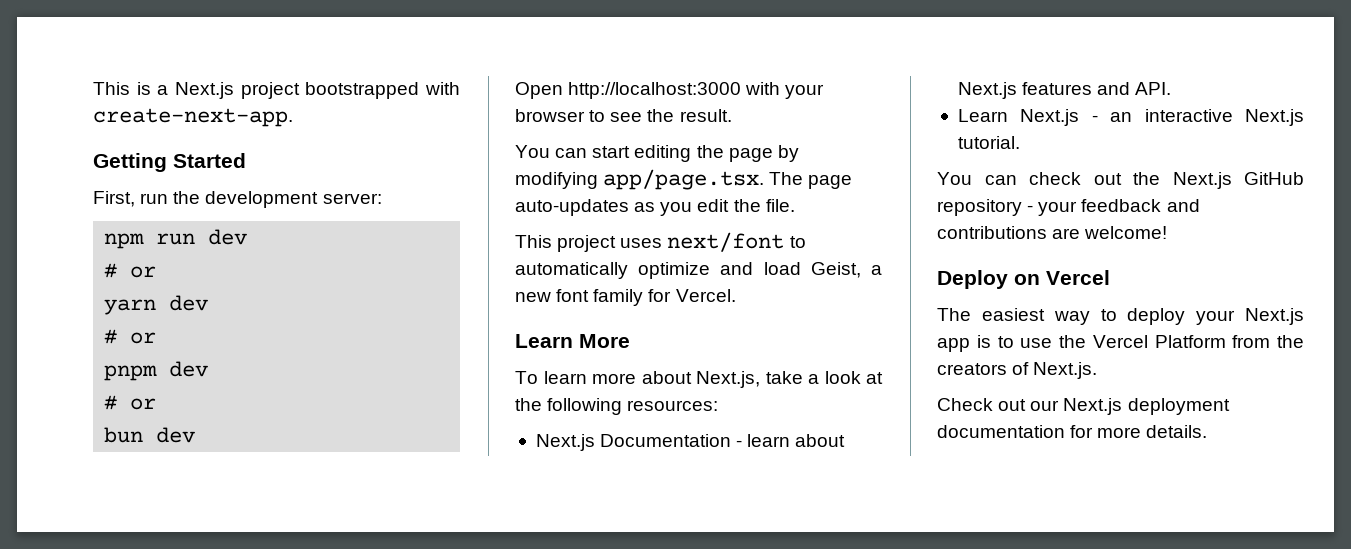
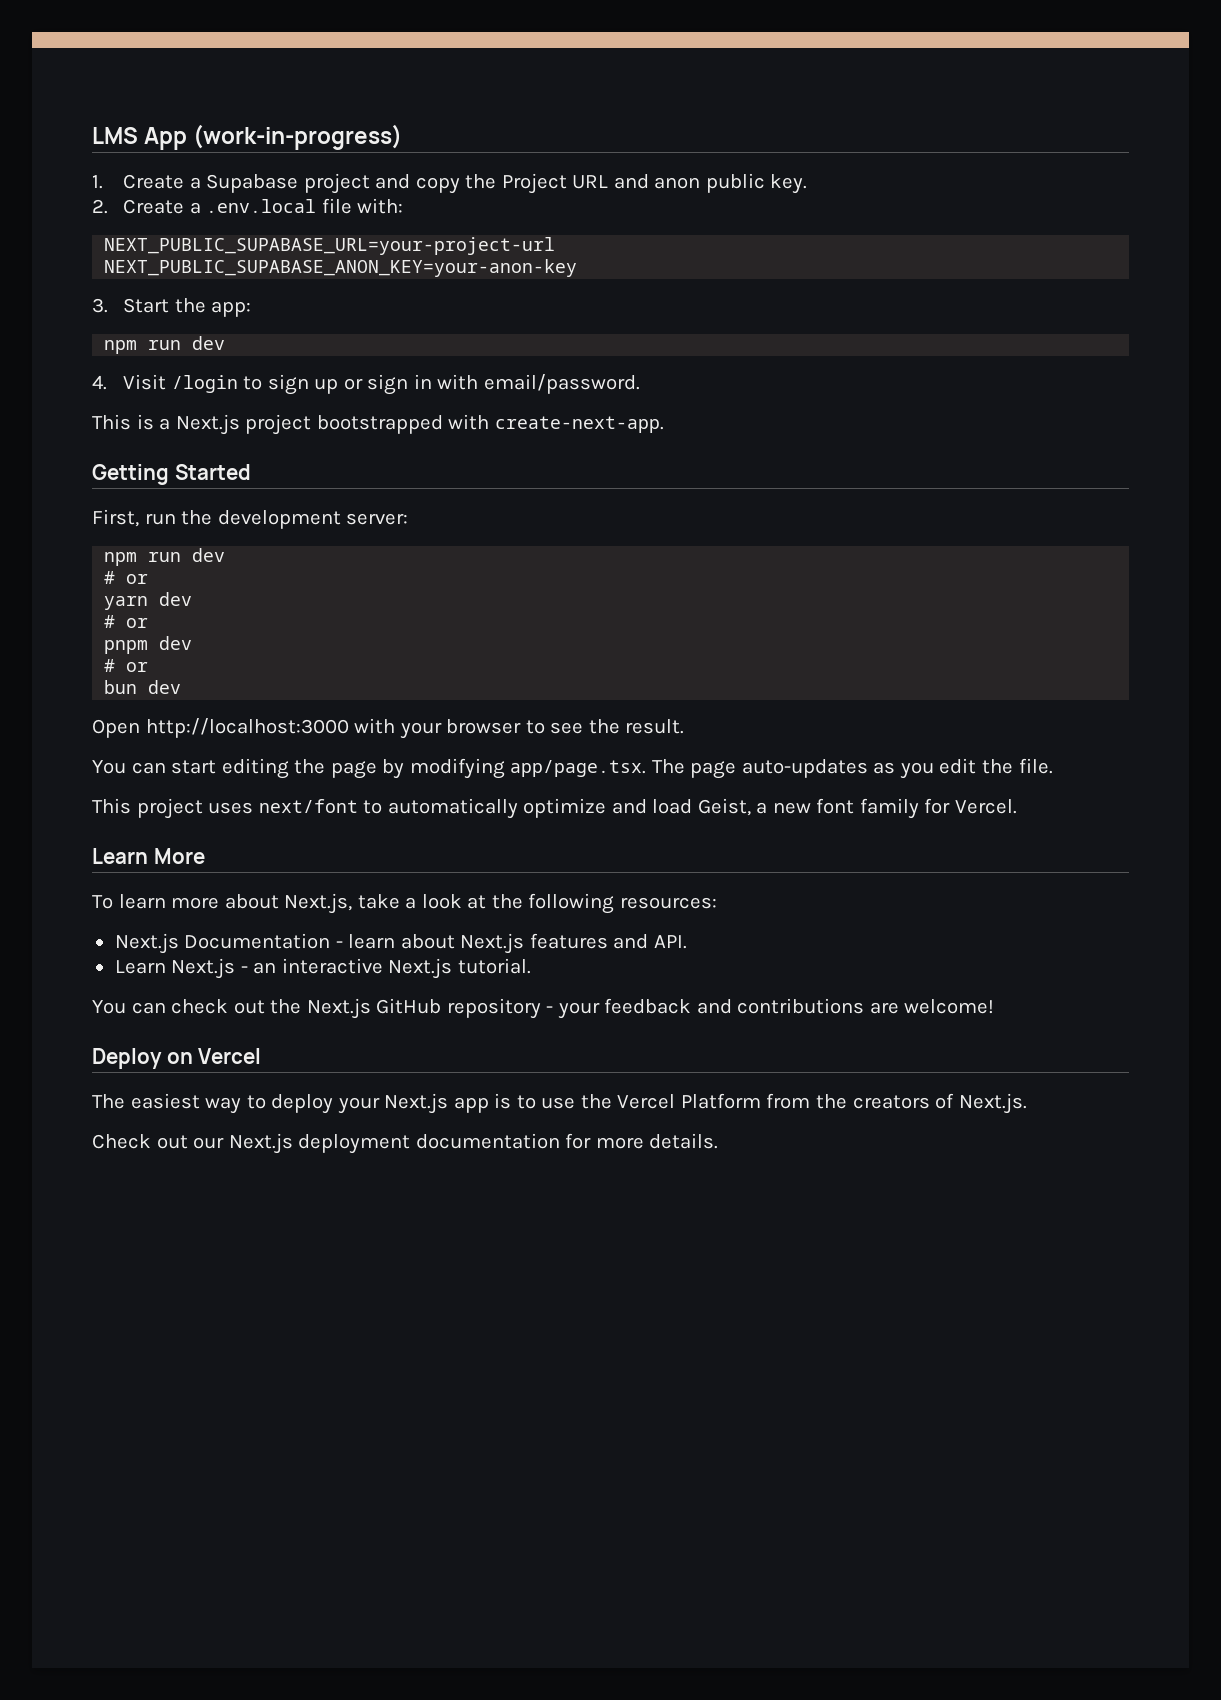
(93, 88) none -> [92,124,403,150] [92,173,808,194] [92,198,404,214] [104,237,556,255] [104,259,578,277] [92,298,252,317] [104,336,226,354] [92,374,640,395] LMS App (work-in-progress) // 1. Create a Supabase project and copy the Project URL and anon public key. // 2. Create a .env.local file with: // NEXT_PUBLIC_SUPABASE_URL=your-project-url // NEXT_PUBLIC_SUPABASE_ANON_KEY=your-anon-key // 3. Start the app: // npm run dev // 4. Visit /login to sign up or sign in with email/password. //

